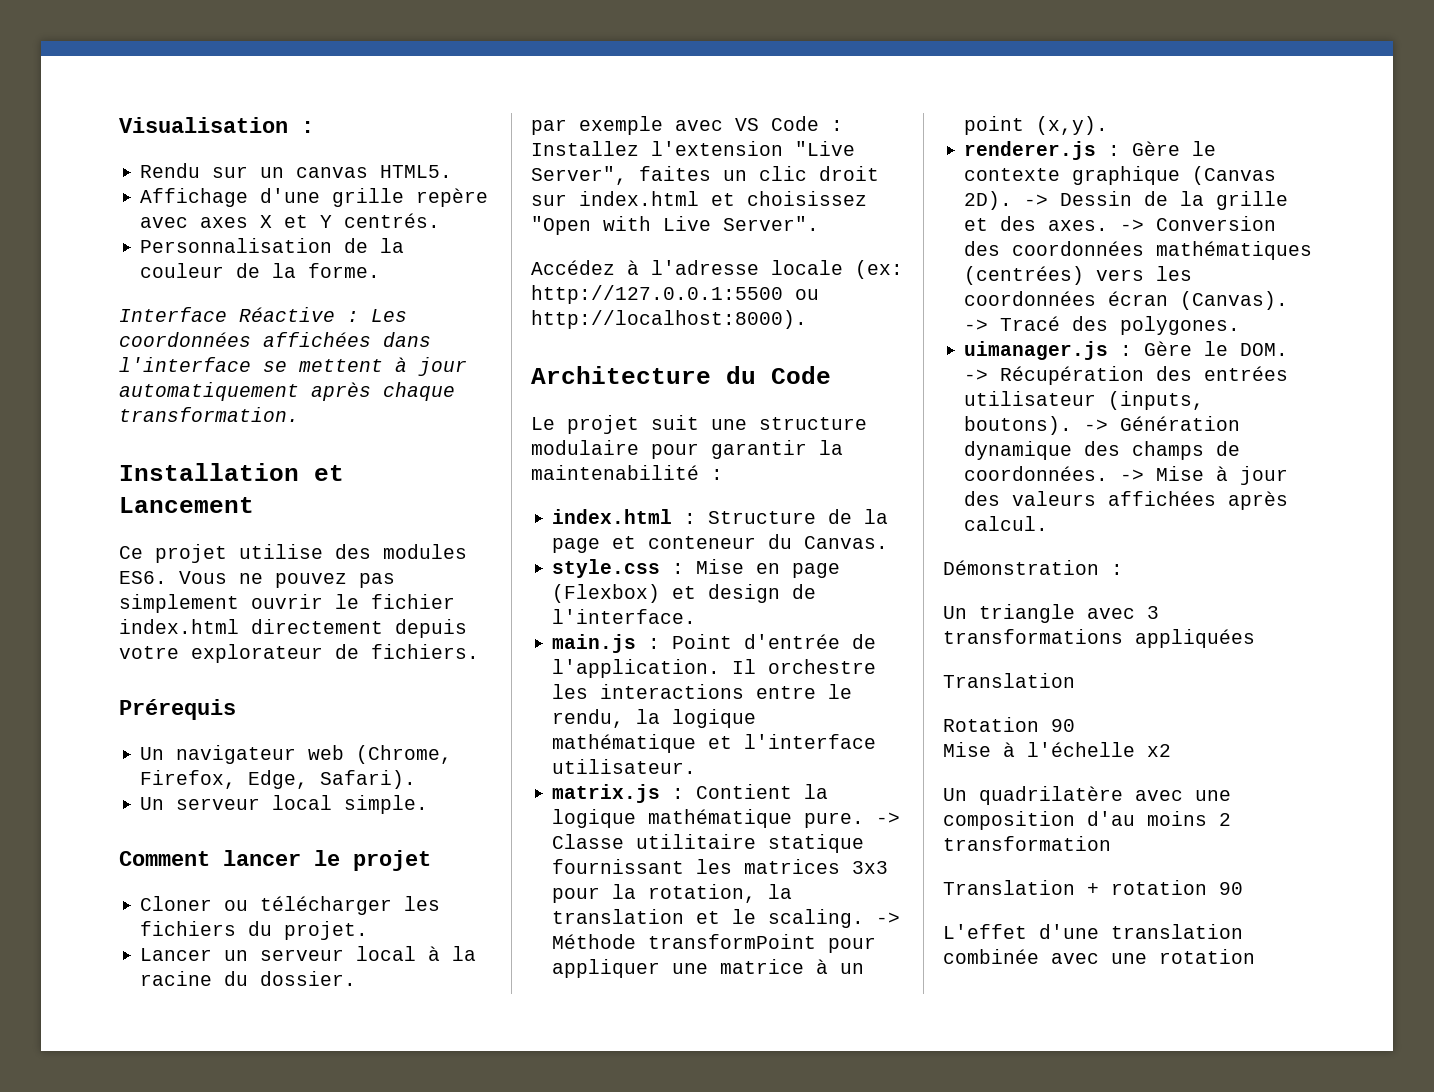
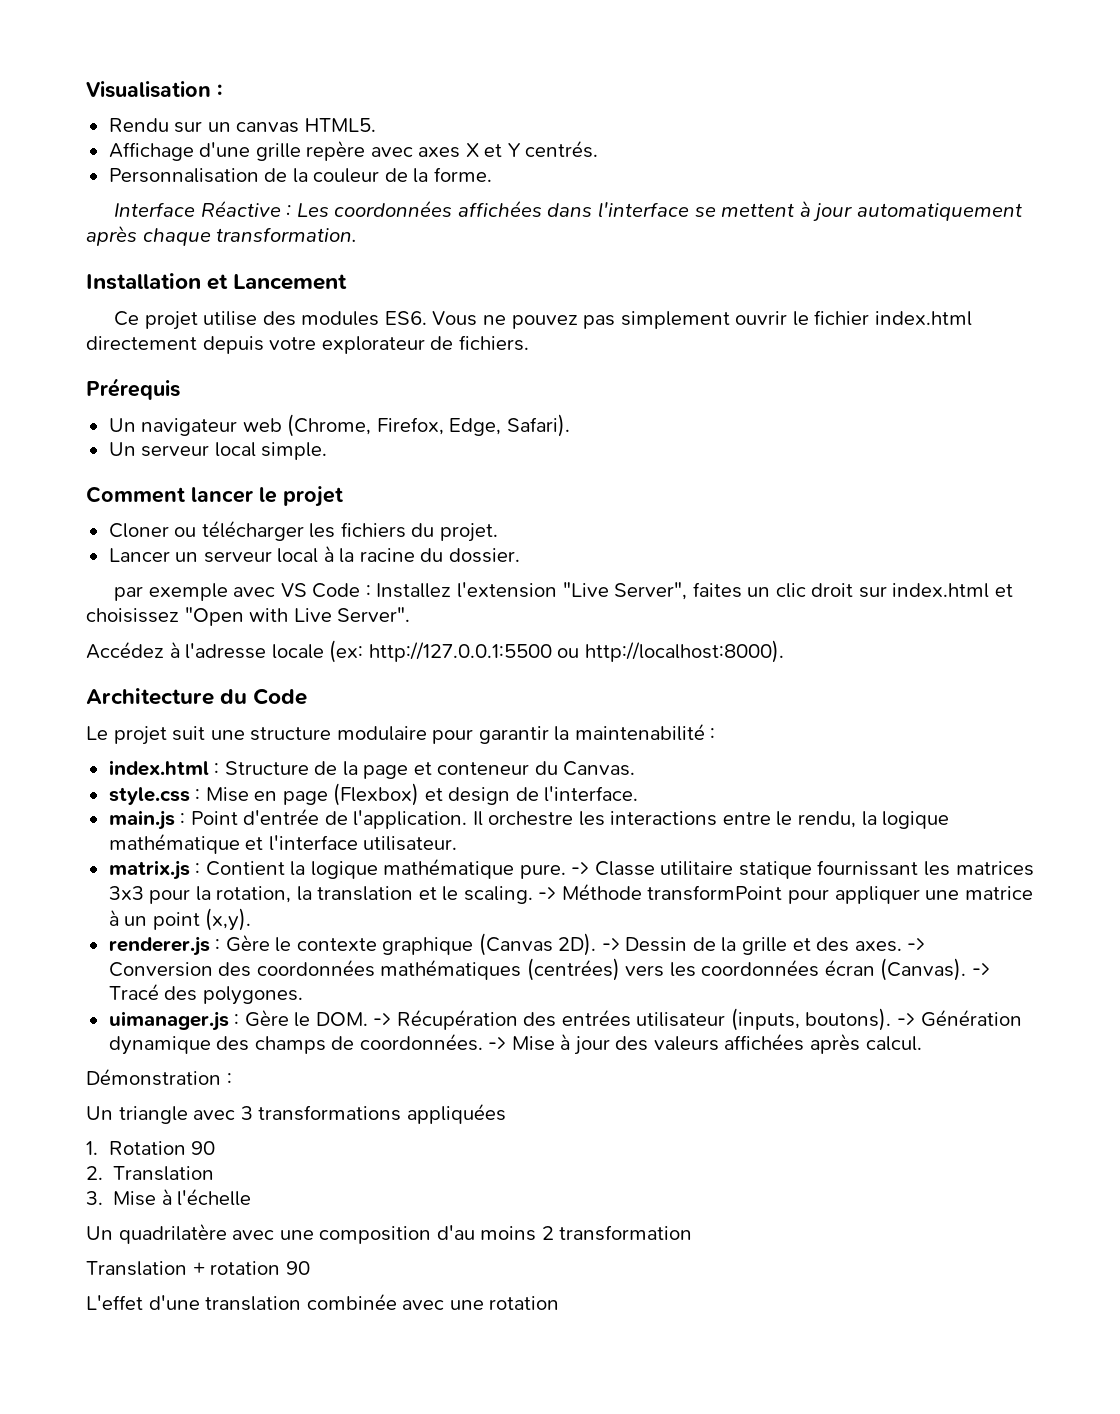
[943,673,1075,688] Translation // -> [86,1141,98,1155] 1.
(1075, 725) none -> [86,1166,215,1181] [86,1191,103,1205] 2. Translation // 3.
[1147,744,1171,757] x2 -> (252, 1197) none

